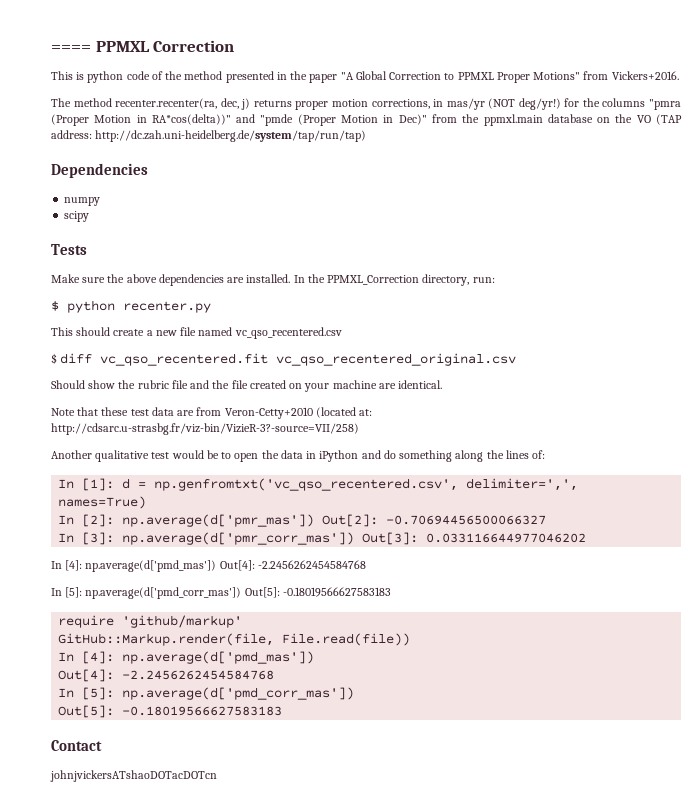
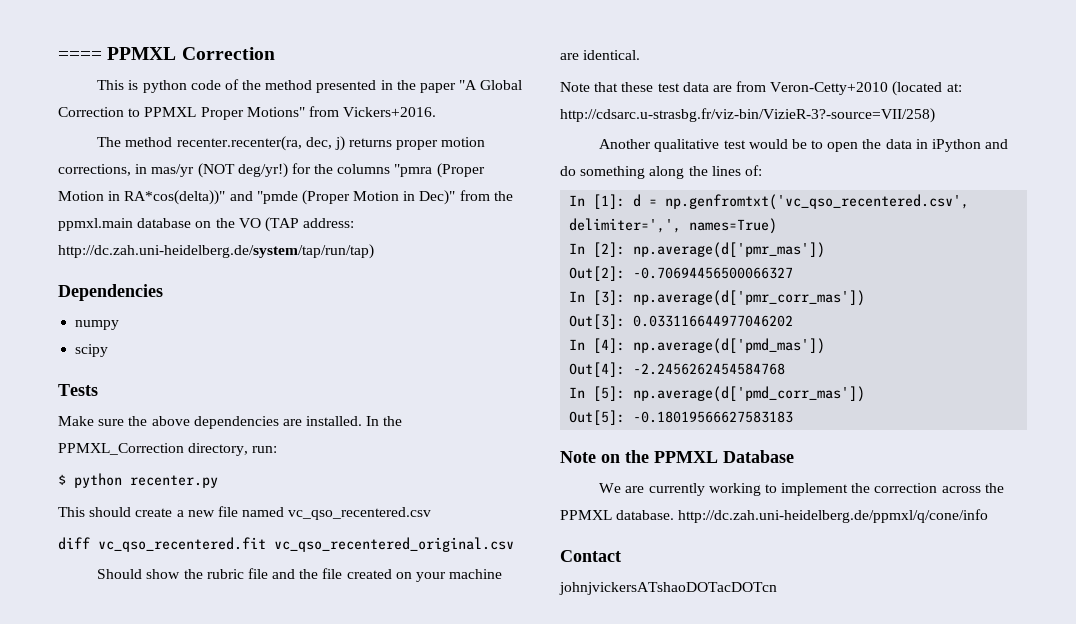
[51,353,57,364] $ -> (432, 513) none
(315, 520) none -> (826, 250) //
(355, 538) none -> (866, 298) //
[51,560,366,572] [51,587,391,599] [58,615,243,628] [58,633,411,646] // In [4]: np.average(d['pmd_mas']) Out[4]: -2.2456262454584768 // In [5]: np.average(d['pmd_corr_mas']) Out[5]: -0.18019566627583183 // require 'github/markup' // GitHub::Markup.render(file, File.read(file)) -> (794, 321) none
(283, 711) none -> [560,450,794,463] [599,483,1004,496] [560,509,989,523] // Note on the PPMXL Database // We are currently working to implement the correction across the PPMXL database. http://dc.zah.uni-heidelberg.de/ppmxl/q/cone/info

